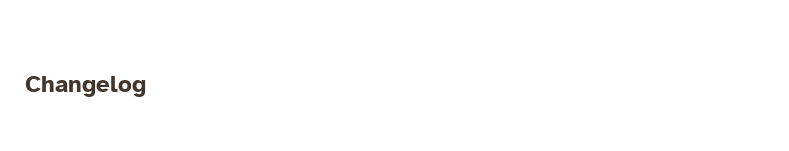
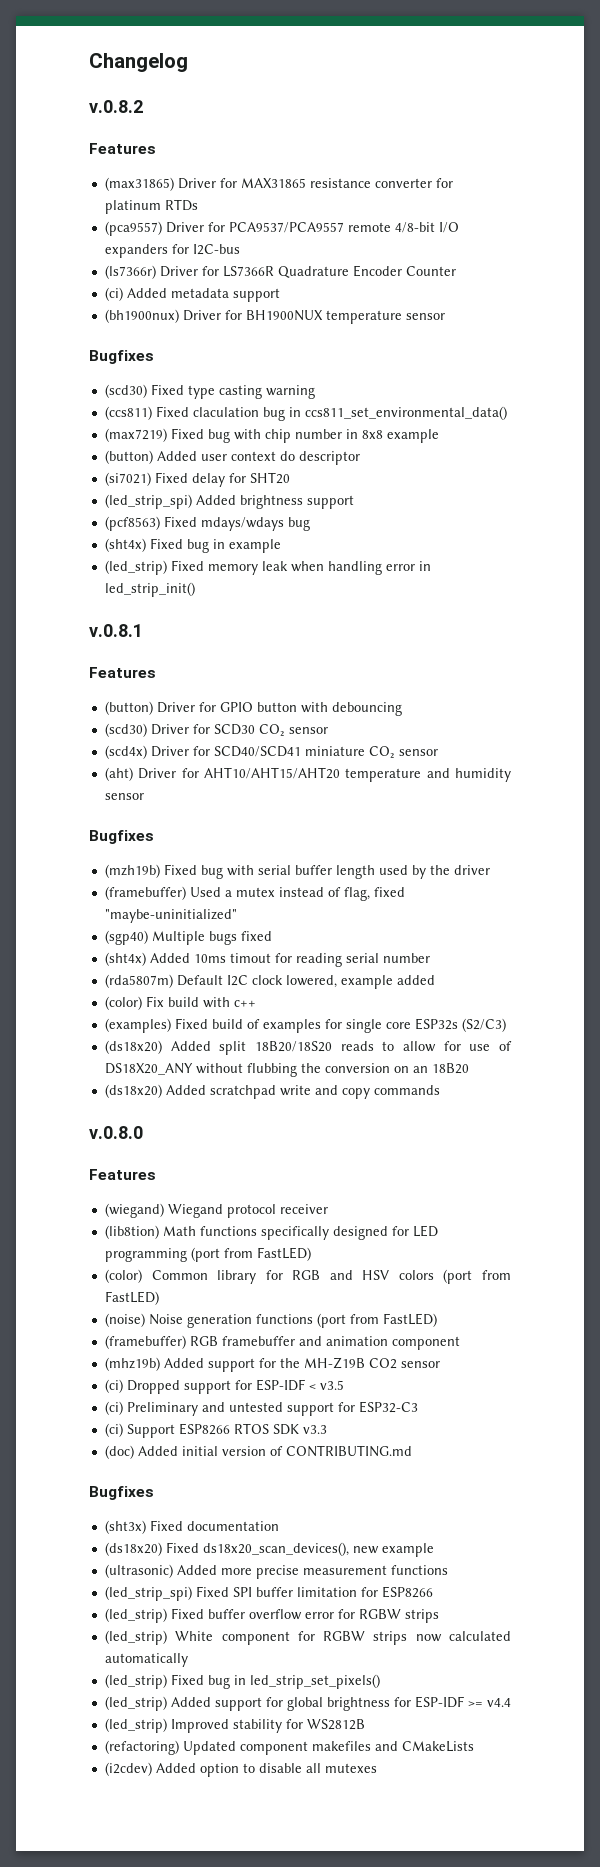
(146, 86) none -> [89,100,143,113] [89,143,156,154] [104,177,453,191] [104,199,198,214] [104,221,459,236] [104,244,240,258] [104,265,456,279] [104,287,280,302] [104,309,445,324] [89,350,154,364] [104,384,315,399] [104,406,507,421] [104,428,439,443] [104,450,360,465] [104,472,290,487] [104,494,354,509] [104,516,310,531] [104,538,281,553] [104,560,431,575] [104,582,195,597] [89,624,143,637] [89,667,156,678] [104,701,402,716] [104,723,328,737] [104,745,438,759] [104,767,512,782] [104,793,144,800] [89,830,154,844] [104,864,490,879] [104,886,405,901] [104,909,237,923] [104,930,272,945] [104,952,430,967] [104,974,435,989] [104,996,256,1010] [104,1018,506,1033] [104,1040,512,1055] [104,1063,469,1077] [104,1084,440,1099] [89,1126,143,1139] [89,1169,156,1180] [104,1203,328,1218] [104,1225,438,1240] [104,1247,311,1262] [104,1269,512,1284] [104,1291,159,1305] [104,1313,437,1328] [104,1335,460,1350] [104,1357,440,1372] [104,1379,344,1394] [104,1401,418,1416] [104,1423,327,1438] [104,1445,412,1459] [89,1486,154,1500] [104,1520,279,1534] [104,1542,434,1557] [104,1564,448,1579] [104,1586,433,1601] [104,1608,439,1623] [104,1630,511,1645] [104,1653,188,1667] [104,1674,380,1689] [104,1696,511,1711] [104,1718,365,1733] [104,1740,474,1755] [104,1762,377,1777] // v.0.8.2 // Features // (max31865) Driver for MAX31865 resistance converter for platinum RTDs // (pca9557) Driver for PCA9537/PCA9557 remote 4/8-bit I/O expanders for I2C-bus // (ls7366r) Driver for LS7366R Quadrature Encoder Counter // (ci) Added metadata support // (bh1900nux) Driver for BH1900NUX temperature sensor // Bugfixes // (scd30) Fixed type casting warning // (ccs811) Fixed claculation bug in ccs811_set_environmental_data() // (max7219) Fixed bug with chip number in 8x8 example // (button) Added user context do descriptor // (si7021) Fixed delay for SHT20 // (led_strip_spi) Added brightness support // (pcf8563) Fixed mdays/wdays bug // (sht4x) Fixed bug in example // (led_strip) Fixed memory leak when handling error in led_strip_init() // v.0.8.1 // Features // (button) Driver for GPIO button with debouncing // (scd30) Driver for SCD30 CO₂ sensor // (scd4x) Driver for SCD40/SCD41 miniature CO₂ sensor // (aht) Driver for AHT10/AHT15/AHT20 temperature and humidity sensor // Bugfixes // (mzh19b) Fixed bug with serial buffer length used by the driver // (framebuffer) Used a mutex instead of flag, fixed "maybe-uninitialized" // (sgp40) Multiple bugs fixed // (sht4x) Added 10ms timout for reading serial number // (rda5807m) Default I2C clock lowered, example added // (color) Fix build with c++ // (examples) Fixed build of examples for single core ESP32s (S2/C3) // (ds18x20) Added split 18B20/18S20 reads to allow for use of DS18X20_ANY without flubbing the conversion on an 18B20 // (ds18x20) Added scratchpad write and copy commands // v.0.8.0 // Features // (wiegand) Wiegand protocol receiver // (lib8tion) Math functions specifically designed for LED programming (port from FastLED) // (color) Common library for RGB and HSV colors (port from FastLED) // (noise) Noise generation functions (port from FastLED) // (framebuffer) RGB framebuffer and animation component // (mhz19b) Added support for the MH-Z19B CO2 sensor // (ci) Dropped support for ESP-IDF < v3.5 // (ci) Preliminary and untested support for ESP32-C3 // (ci) Support ESP8266 RTOS SDK v3.3 // (doc) Added initial version of CONTRIBUTING.md // Bugfixes // (sht3x) Fixed documentation // (ds18x20) Fixed ds18x20_scan_devices(), new example // (ultrasonic) Added more precise measurement functions // (led_strip_spi) Fixed SPI buffer limitation for ESP8266 // (led_strip) Fixed buffer overflow error for RGBW strips // (led_strip) White component for RGBW strips now calculated automatically // (led_strip) Fixed bug in led_strip_set_pixels() // (led_strip) Added support for global brightness for ESP-IDF >= v4.4 // (led_strip) Improved stability for WS2812B // (refactoring) Updated component makefiles and CMakeLists // (i2cdev) Added option to disable all mutexes

